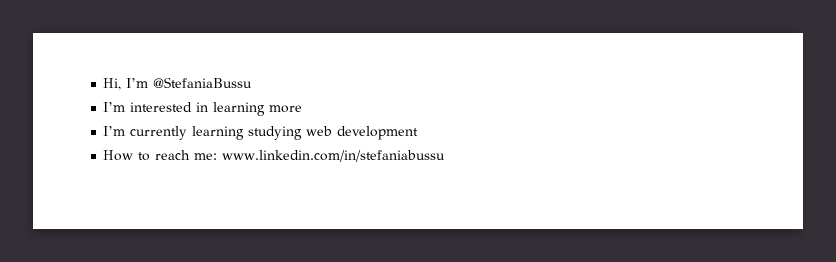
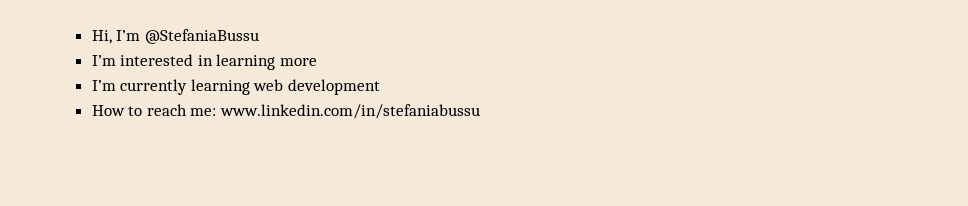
[248,126,303,140] studying -> (250, 87) none

